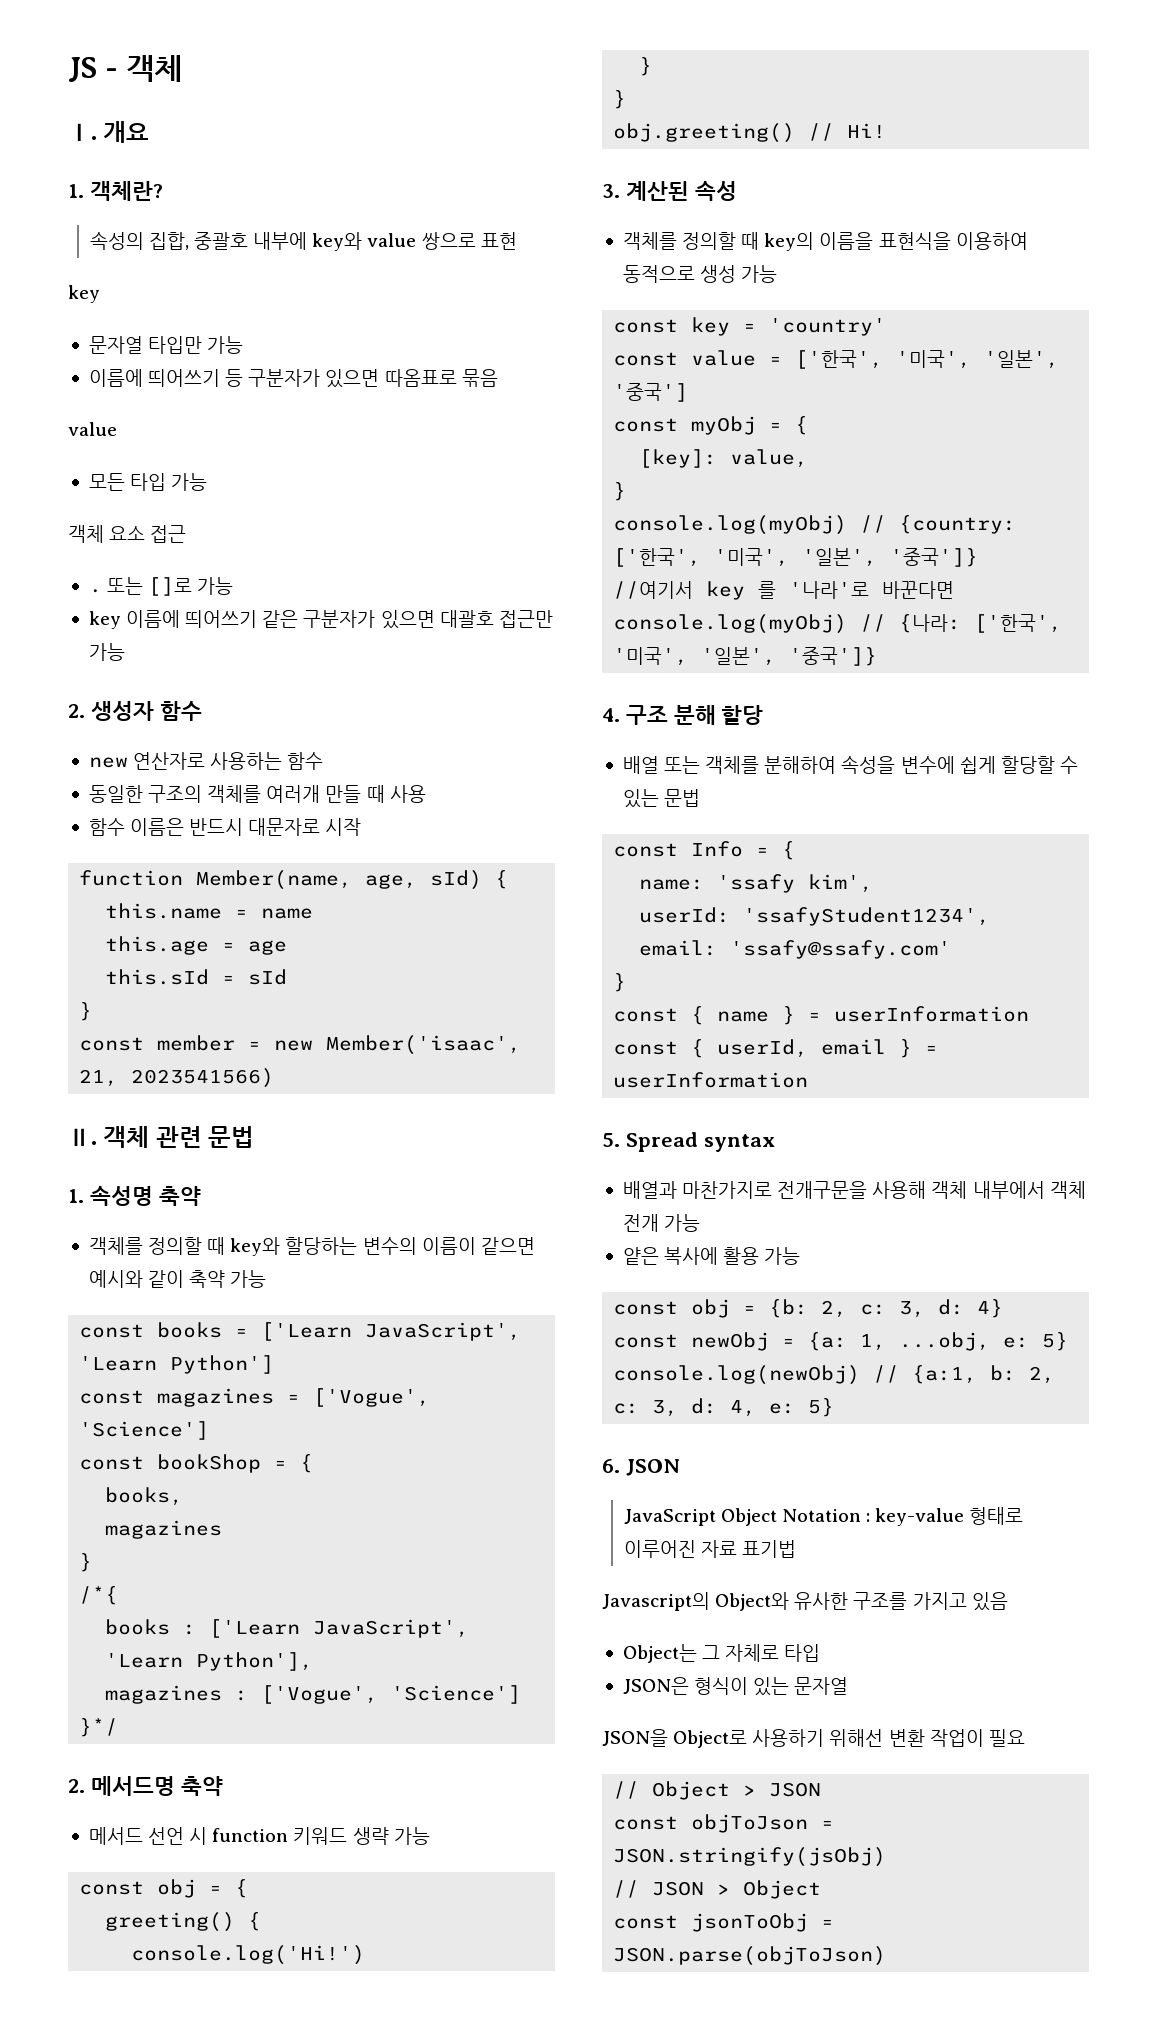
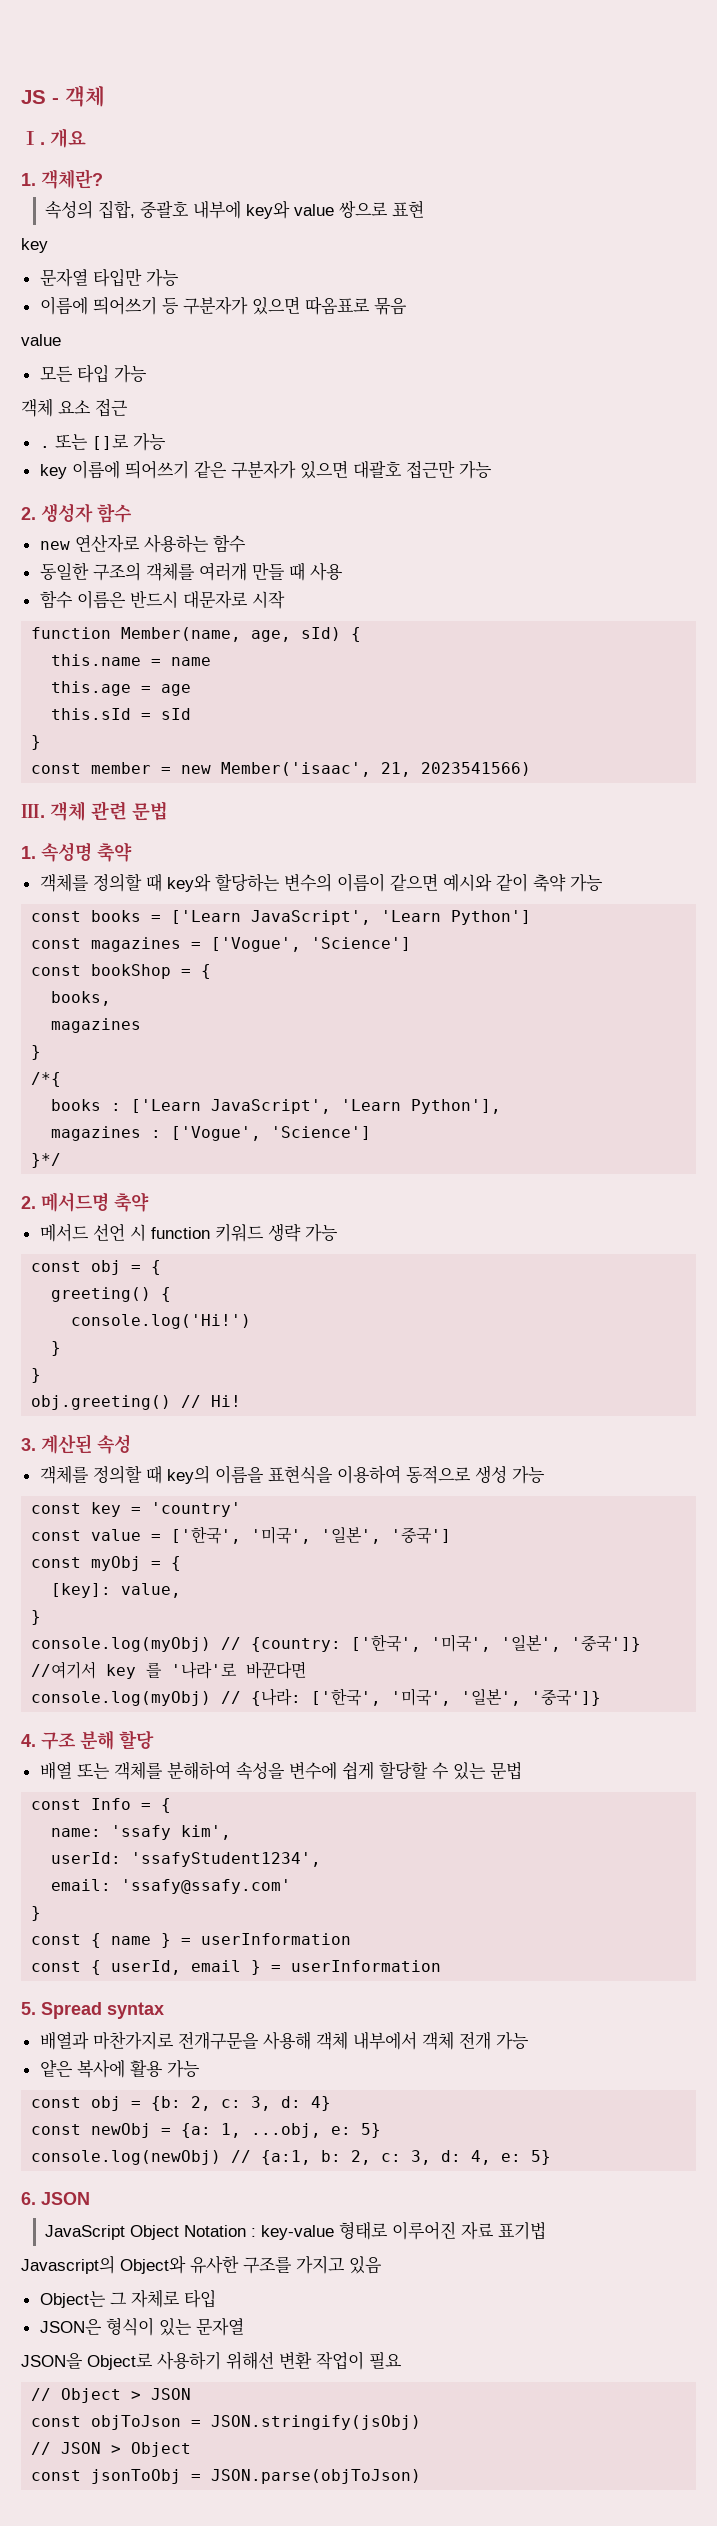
[68,1128,97,1147] Ⅱ. -> [21,804,45,818] Ⅲ.

